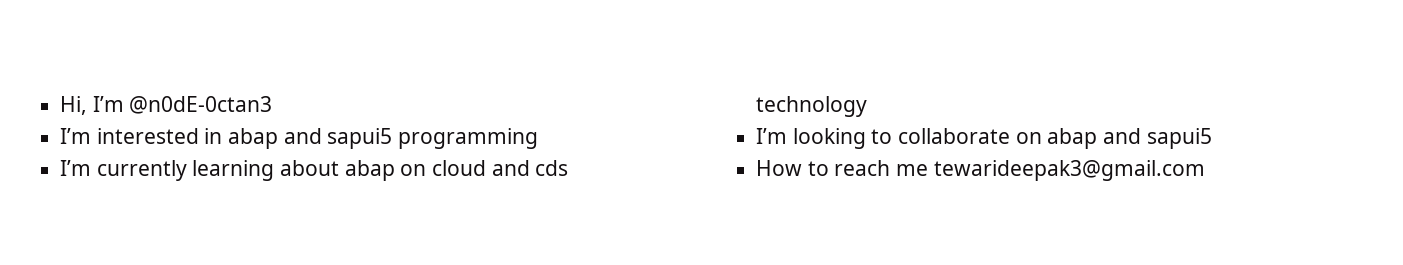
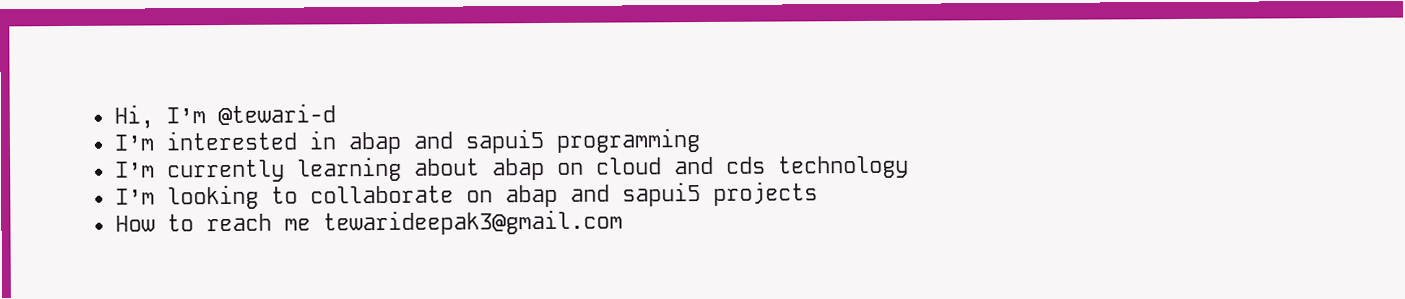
[129,96,273,114] @n0dE-0ctan3 -> [217,103,336,126] @tewari-d
(1212, 138) none -> [712,181,818,206] projects

